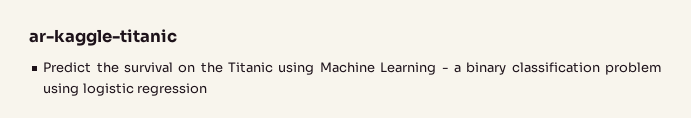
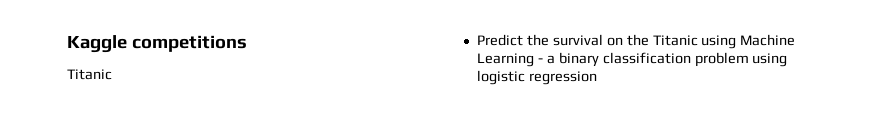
[29,29,177,46] ar-kaggle-titanic -> [67,35,247,53] [67,69,112,80] Kaggle competitions // Titanic

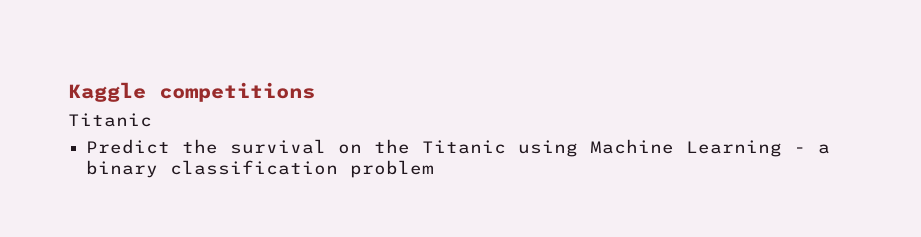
[752,53,788,67] [476,70,597,85] using logistic regression -> (435, 169) none

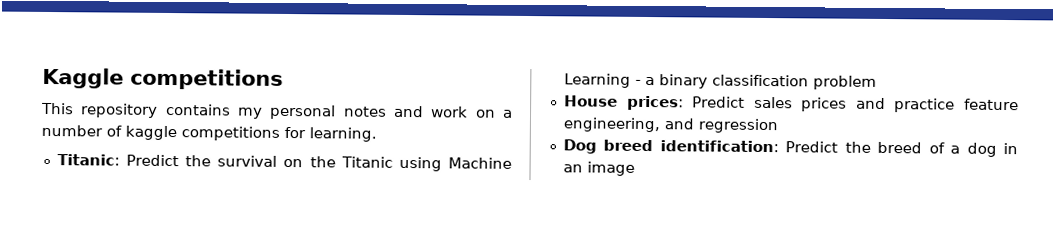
[68,113,152,127] Titanic // -> [41,102,513,120] [41,124,377,142] [56,154,120,166] This repository contains my personal notes and work on a number of kaggle competitions for learning. // Titanic:
(435, 169) none -> [563,95,1019,113] [562,117,778,134] [562,139,1018,157] [562,161,635,176] // House prices: Predict sales prices and practice feature engineering, and regression // Dog breed identification: Predict the breed of a dog in an image

